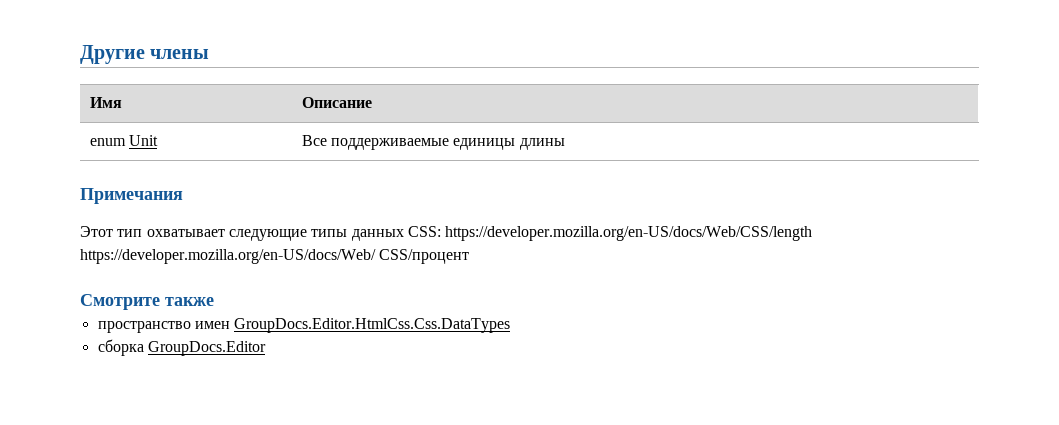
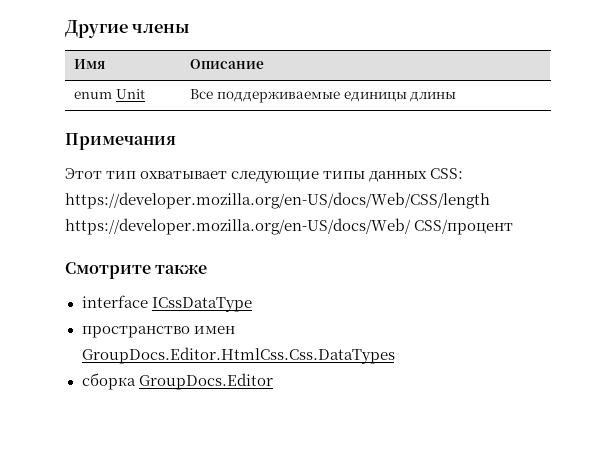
(214, 301) none -> [81,295,252,312] // interface ICssDataType

